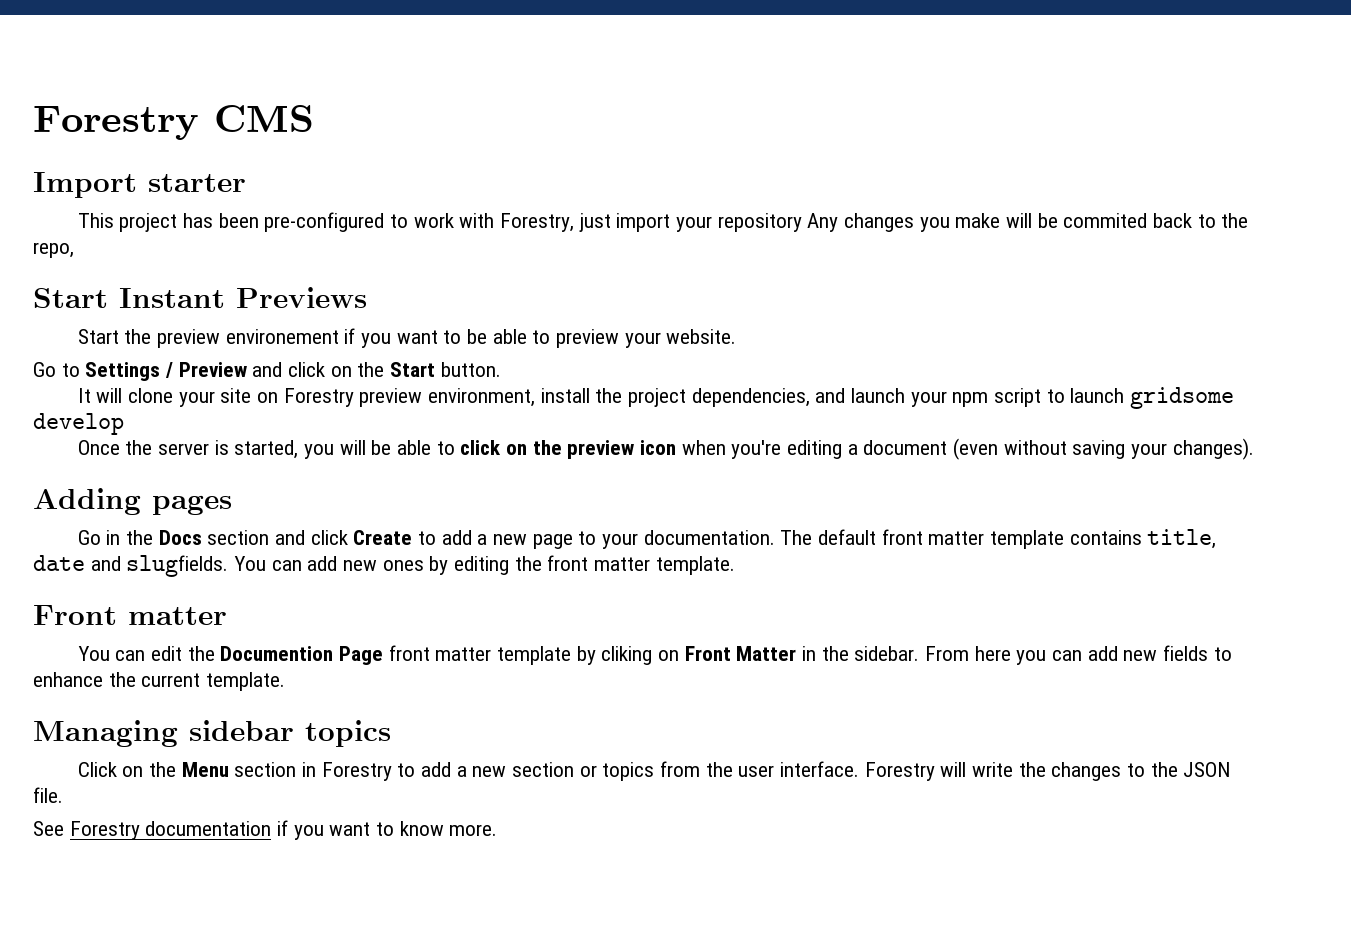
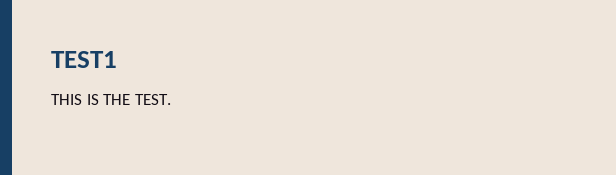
[33,105,314,140] [33,172,246,198] [77,212,1249,232] [33,242,74,258] [33,287,367,308] [77,328,737,348] [33,362,501,381] [77,387,1235,409] [33,413,124,435] [77,438,1254,460] [33,488,232,515] [77,529,1217,549] [33,555,735,577] [33,605,227,625] [77,645,1232,665] [33,672,286,691] [33,720,391,747] [77,761,1231,781] [33,787,63,803] [33,820,498,840] Forestry CMS // Import starter // This project has been pre-configured to work with Forestry, just import your repository Any changes you make will be commited back to the repo, // Start Instant Previews // Start the preview environement if you want to be able to preview your website. // Go to Settings / Preview and click on the Start button. // It will clone your site on Forestry preview environment, install the project dependencies, and launch your npm script to launch gridsome develop // Once the server is started, you will be able to click on the preview icon when you're editing a document (even without saving your changes). // Adding pages // Go in the Docs section and click Create to add a new page to your documentation. The default front matter template contains title, date and slugfields. You can add new ones by editing the front matter template. // Front matter // You can edit the Documention Page front matter template by cliking on Front Matter in the sidebar. From here you can add new fields to enhance the current template. // Managing sidebar topics // Click on the Menu section in Forestry to add a new section or topics from the user interface. Forestry will write the changes to the JSON file. // See Forestry documentation if you want to know more. -> [51,51,117,68] [51,94,171,105] TEST1 // THIS IS THE TEST.

